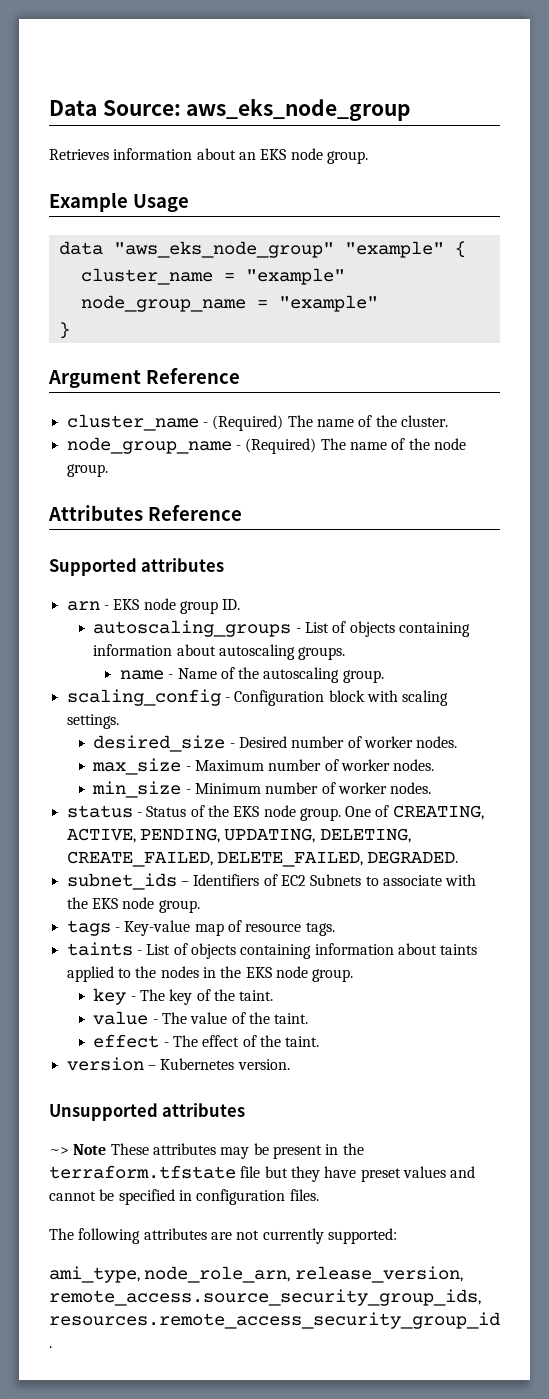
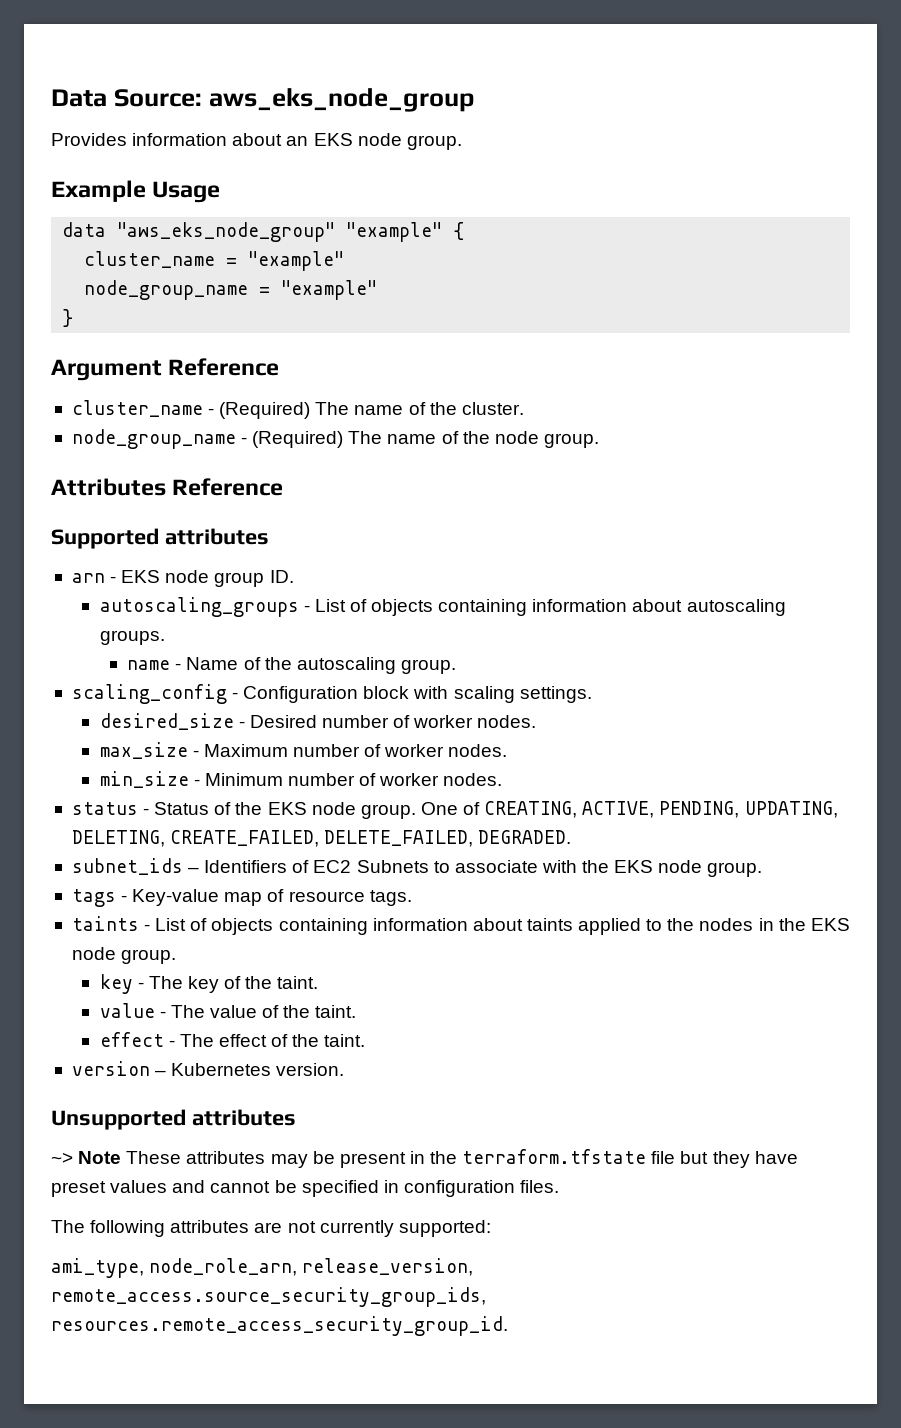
[49,149,109,160] Retrieves -> [51,133,127,146] Provides

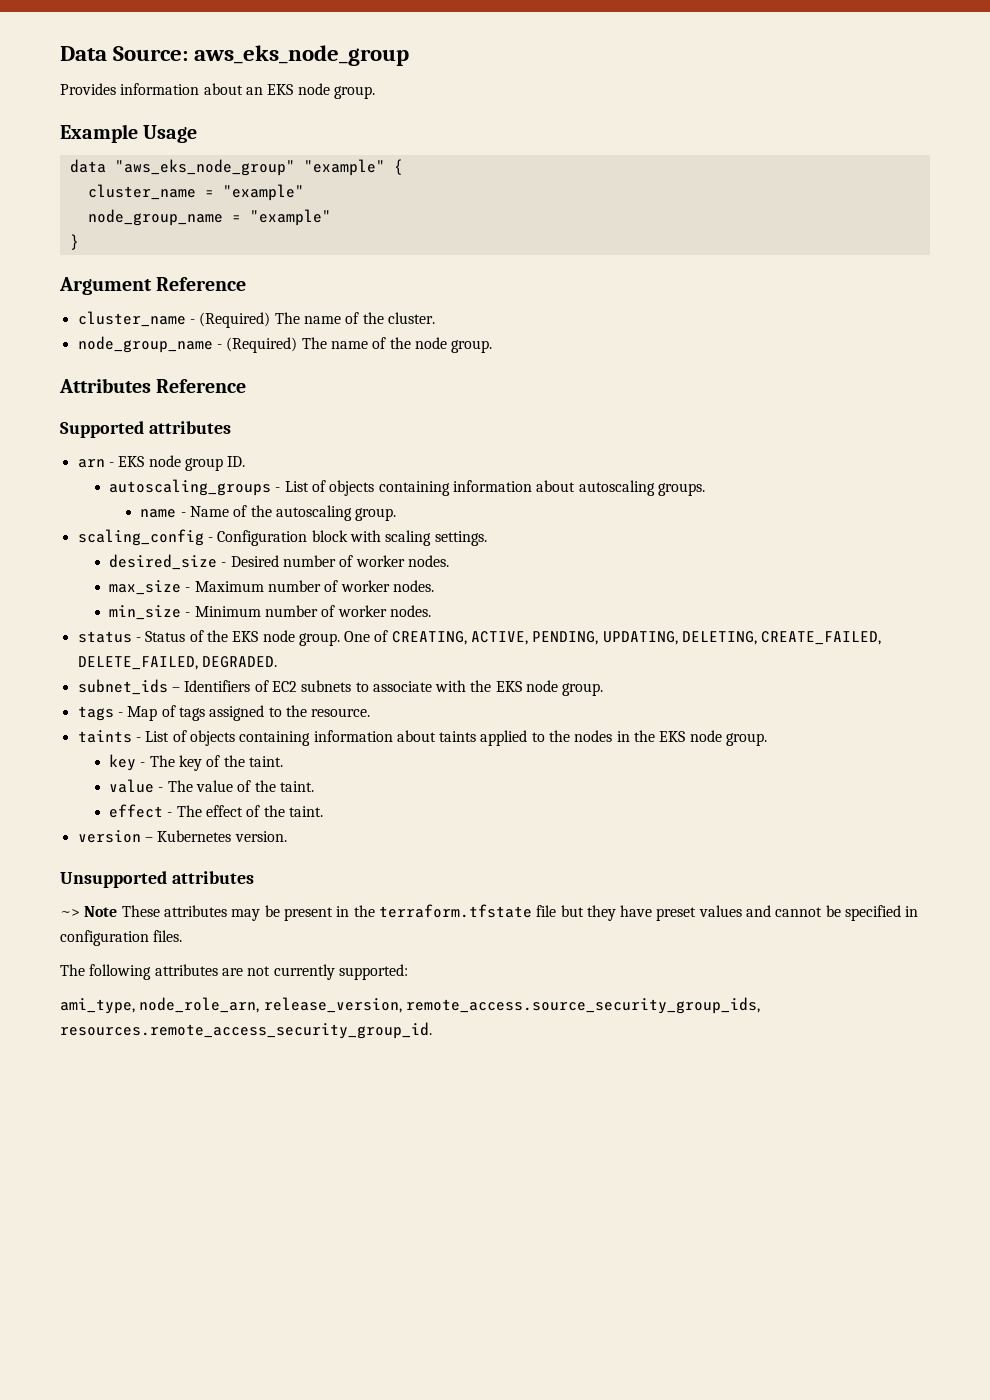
[356,860,429,873] Subnets -> [301,680,352,692] subnets
[132,889,412,906] Key-value map of resource tags. -> [127,705,371,721] Map of tags assigned to the resource.

